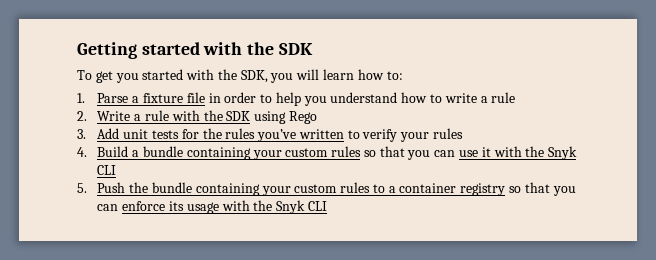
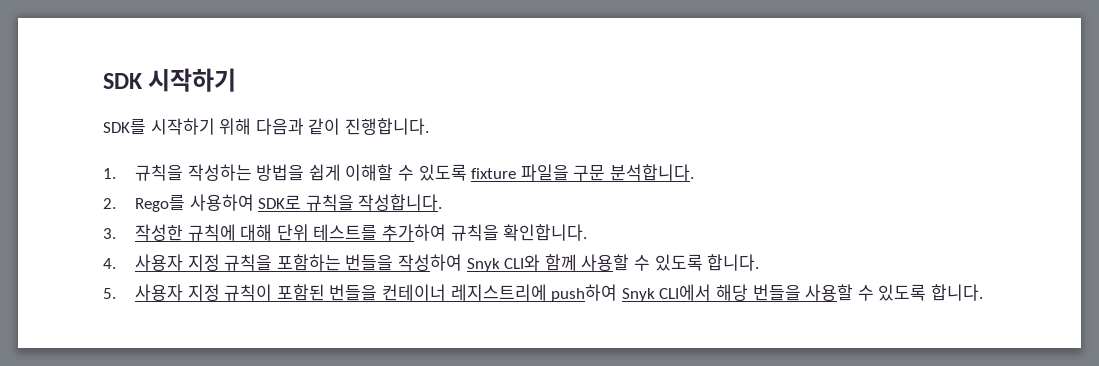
[77,42,313,59] [77,69,403,83] [77,92,516,106] [77,110,317,124] [77,128,464,142] [77,146,578,160] [97,165,117,175] [77,182,576,196] [97,200,327,214] Getting started with the SDK // To get you started with the SDK, you will learn how to: // 1. Parse a fixture file in order to help you understand how to write a rule // 2. Write a rule with the SDK using Rego // 3. Add unit tests for the rules you’ve written to verify your rules // 4. Build a bundle containing your custom rules so that you can use it with the Snyk CLI // 5. Push the bundle containing your custom rules to a container registry so that you can enforce its usage with the Snyk CLI -> [103,68,237,92] [103,118,429,135] [103,164,695,181] [103,194,443,212] [103,224,588,241] [103,254,760,272] [103,284,983,302] SDK 시작하기 // SDK를 시작하기 위해 다음과 같이 진행합니다. // 1. 규칙을 작성하는 방법을 쉽게 이해할 수 있도록 fixture 파일을 구문 분석합니다. // 2. Rego를 사용하여 SDK로 규칙을 작성합니다. // 3. 작성한 규칙에 대해 단위 테스트를 추가하여 규칙을 확인합니다. // 4. 사용자 지정 규칙을 포함하는 번들을 작성하여 Snyk CLI와 함께 사용할 수 있도록 합니다. // 5. 사용자 지정 규칙이 포함된 번들을 컨테이너 레지스트리에 push하여 Snyk CLI에서 해당 번들을 사용할 수 있도록 합니다.

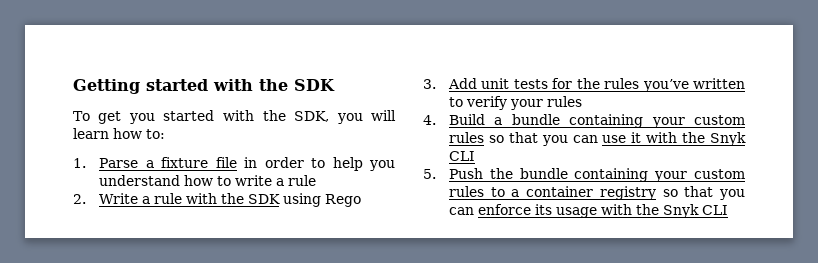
[103,68,237,92] [103,118,429,135] [103,164,695,181] [103,194,443,212] [103,224,588,241] [103,254,760,272] [103,284,983,302] SDK 시작하기 // SDK를 시작하기 위해 다음과 같이 진행합니다. // 1. 규칙을 작성하는 방법을 쉽게 이해할 수 있도록 fixture 파일을 구문 분석합니다. // 2. Rego를 사용하여 SDK로 규칙을 작성합니다. // 3. 작성한 규칙에 대해 단위 테스트를 추가하여 규칙을 확인합니다. // 4. 사용자 지정 규칙을 포함하는 번들을 작성하여 Snyk CLI와 함께 사용할 수 있도록 합니다. // 5. 사용자 지정 규칙이 포함된 번들을 컨테이너 레지스트리에 push하여 Snyk CLI에서 해당 번들을 사용할 수 있도록 합니다. -> [73,79,335,94] [73,110,396,124] [73,128,165,139] [73,157,395,171] [99,175,317,186] [73,193,362,207] [423,78,745,92] [449,96,583,110] [423,114,745,128] [449,132,746,146] [449,151,476,161] [423,168,745,182] [449,186,745,200] [449,204,729,218] Getting started with the SDK // To get you started with the SDK, you will learn how to: // 1. Parse a fixture file in order to help you understand how to write a rule // 2. Write a rule with the SDK using Rego // 3. Add unit tests for the rules you’ve written to verify your rules // 4. Build a bundle containing your custom rules so that you can use it with the Snyk CLI // 5. Push the bundle containing your custom rules to a container registry so that you can enforce its usage with the Snyk CLI

